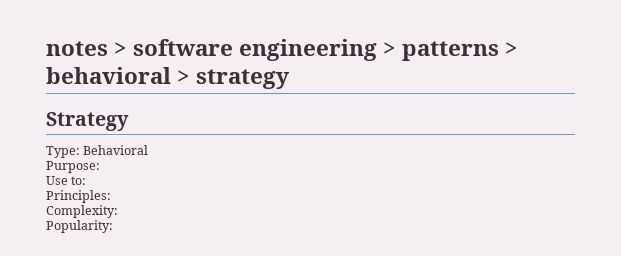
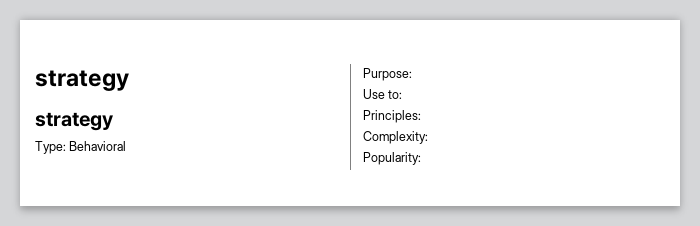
[46,39,519,61] [46,67,291,89] [46,112,129,131] notes > software engineering > patterns > behavioral > strategy // Strategy -> [35,70,129,91] [35,112,113,131] strategy // strategy

